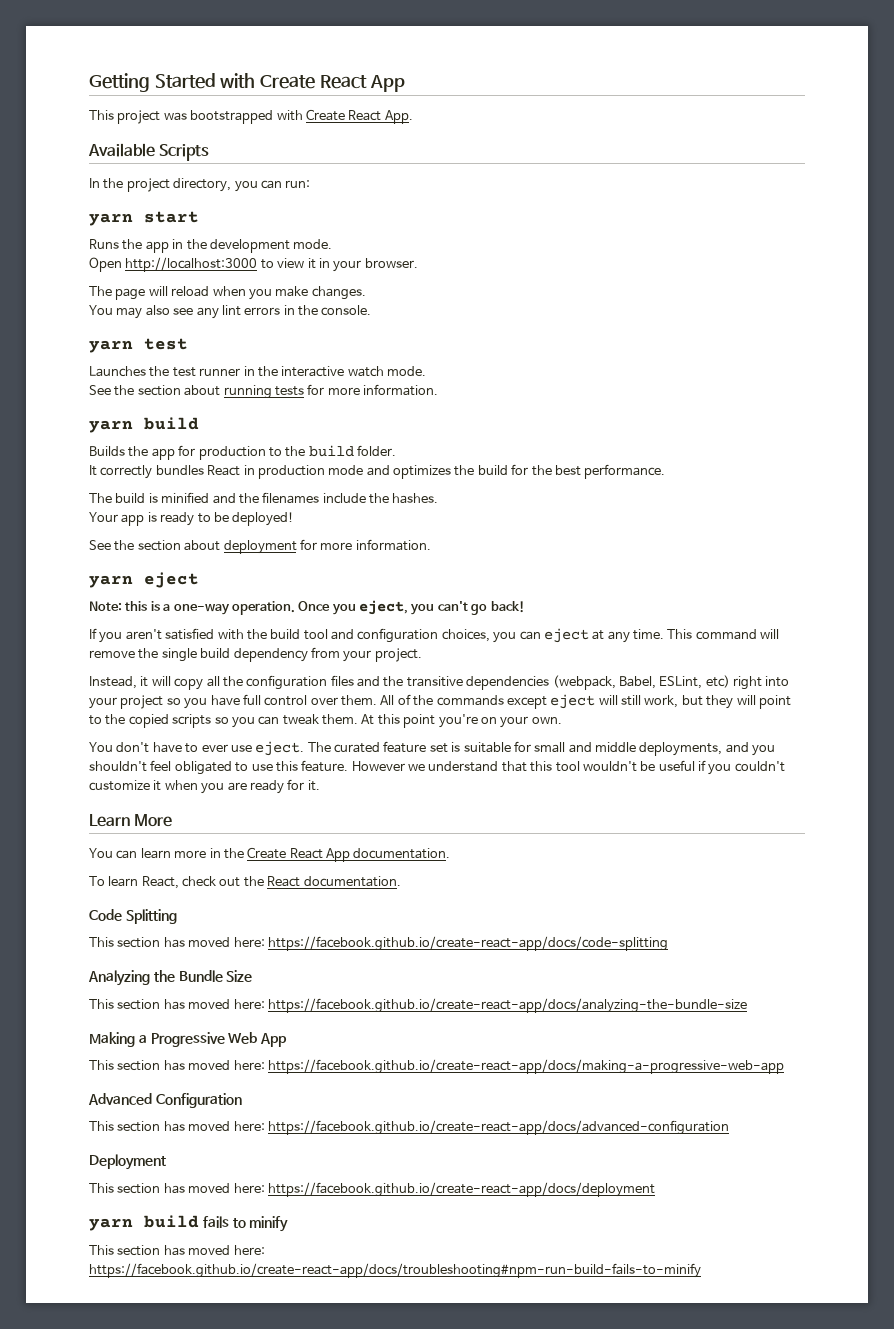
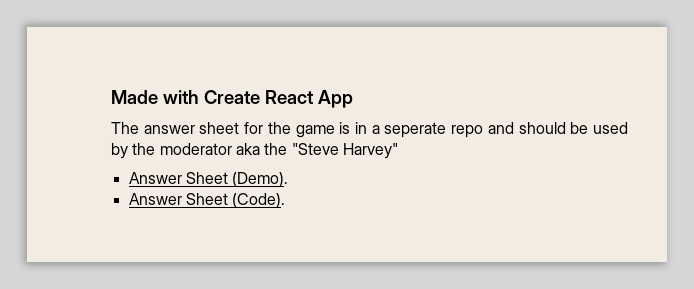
[89,73,216,92] Getting Started -> [111,90,158,104] Made
[89,109,413,124] [88,143,210,161] [89,178,311,192] [89,211,199,226] [89,239,333,253] [89,257,418,272] [89,286,366,300] [89,305,372,319] [89,338,188,353] [89,366,426,377] [89,384,438,399] [89,417,199,433] [89,445,396,460] [89,464,666,479] [89,492,439,504] [89,512,295,526] [89,539,431,554] [89,572,199,588] [89,600,525,615] [89,628,780,643] [89,647,422,662] [89,675,790,690] [89,694,791,709] [89,714,562,728] [89,741,776,756] [89,760,785,775] [89,779,320,794] [89,814,173,827] [89,847,451,862] [89,876,401,889] [89,909,177,924] [89,936,668,951] [88,970,253,986] [89,998,747,1013] [89,1032,288,1047] [89,1059,784,1074] [88,1093,242,1108] [89,1120,729,1135] [89,1154,166,1170] [89,1182,655,1197] [89,1215,289,1232] [89,1245,265,1256] [89,1263,701,1278] This project was bootstrapped with Create React App. // Available Scripts // In the project directory, you can run: // yarn start // Runs the app in the development mode. // Open http://localhost:3000 to view it in your browser. // The page will reload when you make changes. // You may also see any lint errors in the console. // yarn test // Launches the test runner in the interactive watch mode. // See the section about running tests for more information. // yarn build // Builds the app for production to the build folder. // It correctly bundles React in production mode and optimizes the build for the best performance. // The build is minified and the filenames include the hashes. // Your app is ready to be deployed! // See the section about deployment for more information. // yarn eject // Note: this is a one-way operation. Once you eject, you can't go back! // If you aren't satisfied with the build tool and configuration choices, you can eject at any time. This command will remove the single build dependency from your project. // Instead, it will copy all the configuration files and the transitive dependencies (webpack, Babel, ESLint, etc) right into your project so you have full control over them. All of the commands except eject will still work, but they will point to the copied scripts so you can tweak them. At this point you're on your own. // You don't have to ever use eject. The curated feature set is suitable for small and middle deployments, and you shouldn't feel obligated to use this feature. However we understand that this tool wouldn't be useful if you couldn't customize it when you are ready for it. // Learn More // You can learn more in the Create React App documentation. // To learn React, check out the React documentation. // Code Splitting // This section has moved here: https://facebook.github.io/create-react-app/docs/code-splitting // Analyzing the Bundle Size // This section has moved here: https://facebook.github.io/create-react-app/docs/analyzing-the-bundle-size // Making a Progressive Web App // This section has moved here: https://facebook.github.io/create-react-app/docs/making-a-progressive-web-app // Advanced Configuration // This section has moved here: https://facebook.github.io/create-react-app/docs/advanced-configuration // Deployment // This section has moved here: https://facebook.github.io/create-react-app/docs/deployment // yarn build fails to minify // This section has moved here: https://facebook.github.io/create-react-app/docs/troubleshooting#npm-run-build-fails-to-minify -> [111,122,629,138] [111,143,398,159] [128,172,289,187] [128,193,286,208] The answer sheet for the game is in a seperate repo and should be used by the moderator aka the "Steve Harvey" // Answer Sheet (Demo). // Answer Sheet (Code).

